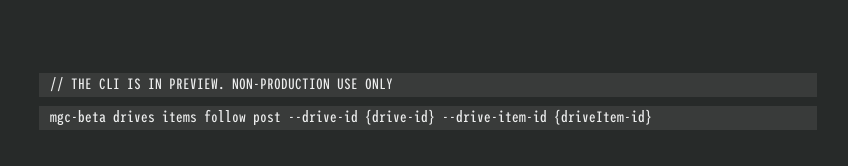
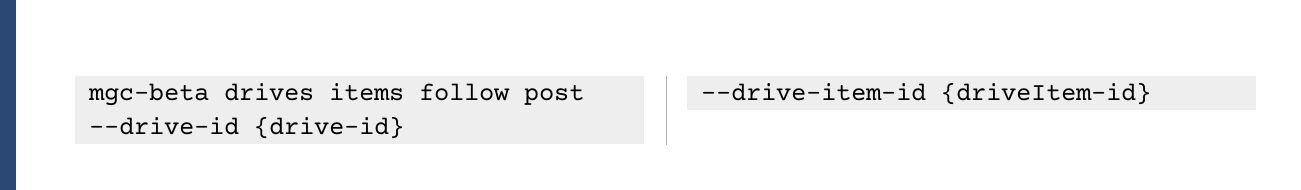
[50,77,394,92] // THE CLI IS IN PREVIEW. NON-PRODUCTION USE ONLY // -> (88, 94) none

